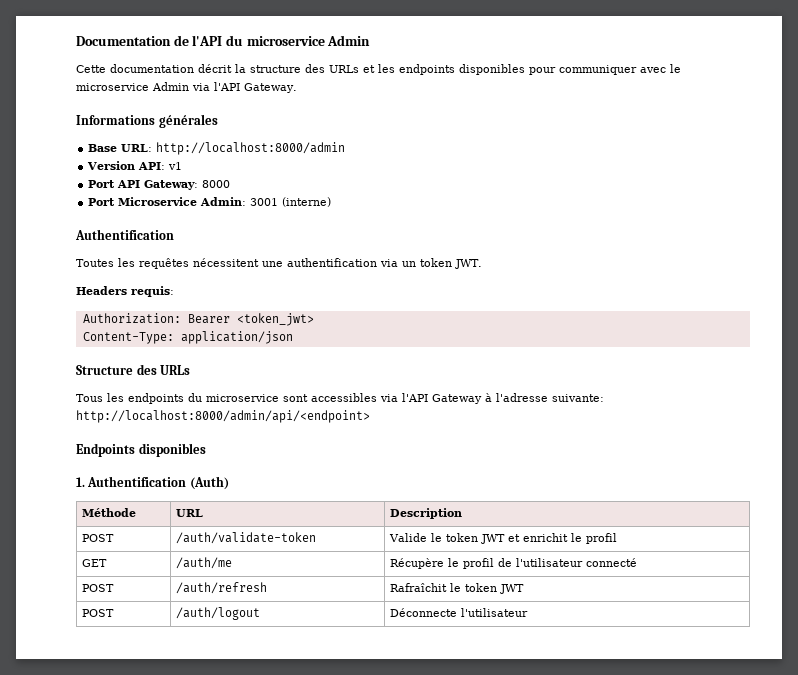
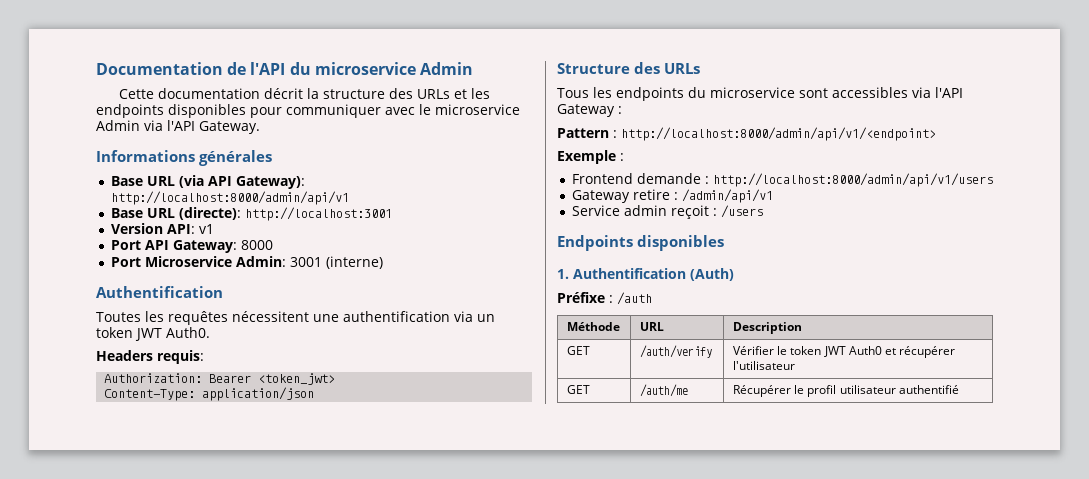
[121,142,346,155] URL: http://localhost:8000/admin -> [146,175,305,189] [110,191,349,205] [110,207,392,221] URL (via API Gateway): http://localhost:8000/admin/api/v1 // Base URL (directe): http://localhost:3001
[455,259,482,269] JWT. -> [135,327,210,341] JWT Auth0.
[485,393,604,402] [76,410,370,423] à l'adresse suivante: http://localhost:8000/admin/api/<endpoint> -> [618,106,622,114] [557,127,936,141] [557,150,624,164] [571,173,993,187] [571,189,773,203] [571,205,763,219] : // Pattern : http://localhost:8000/admin/api/v1/<endpoint> // Exemple : // Frontend demande : http://localhost:8000/admin/api/v1/users // Gateway retire : /admin/api/v1 // Service admin reçoit : /users
(229, 483) none -> [557,292,652,305] // Préfixe : /auth
[82,534,115,542] [176,532,317,544] [389,533,618,544] POST | /auth/validate-token | Valide le token JWT et enrichit le profil -> [566,346,590,355] [639,345,712,358] [732,346,956,358] [732,361,795,370] GET | /auth/verify | Vérifier le token JWT Auth0 et récupérer l'utilisateur
[390,558,638,569] [82,584,115,592] [176,582,268,594] [390,583,525,594] [82,609,115,617] [176,607,261,620] [390,608,529,617] Récupère le profil de l'utilisateur connecté // POST | /auth/refresh | Rafraîchit le token JWT // POST | /auth/logout | Déconnecte l'utilisateur -> [732,385,959,397] Récupérer le profil utilisateur authentifié

